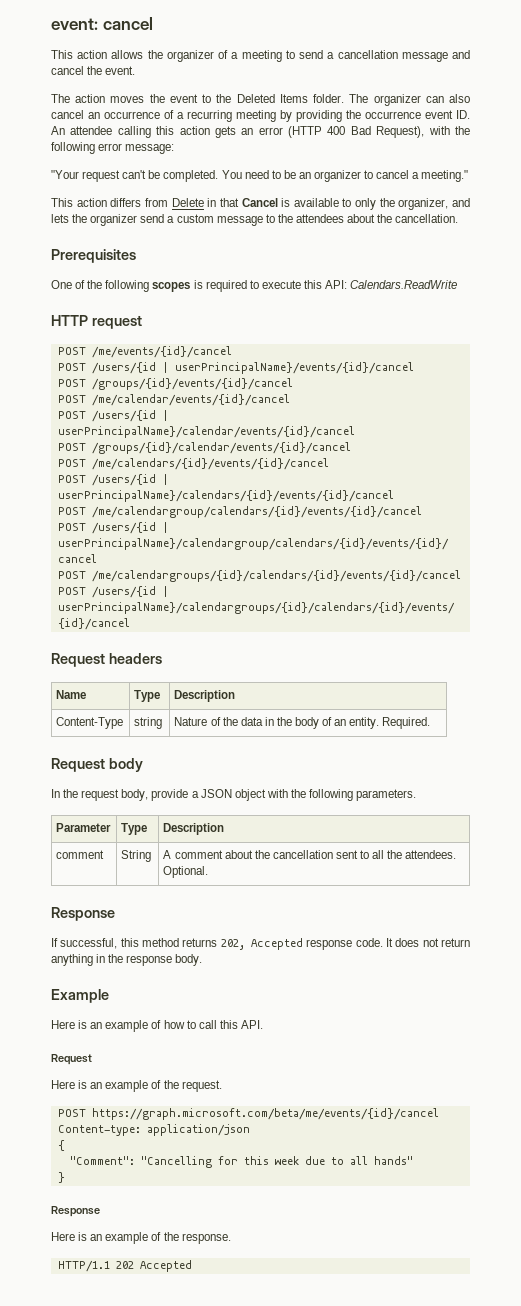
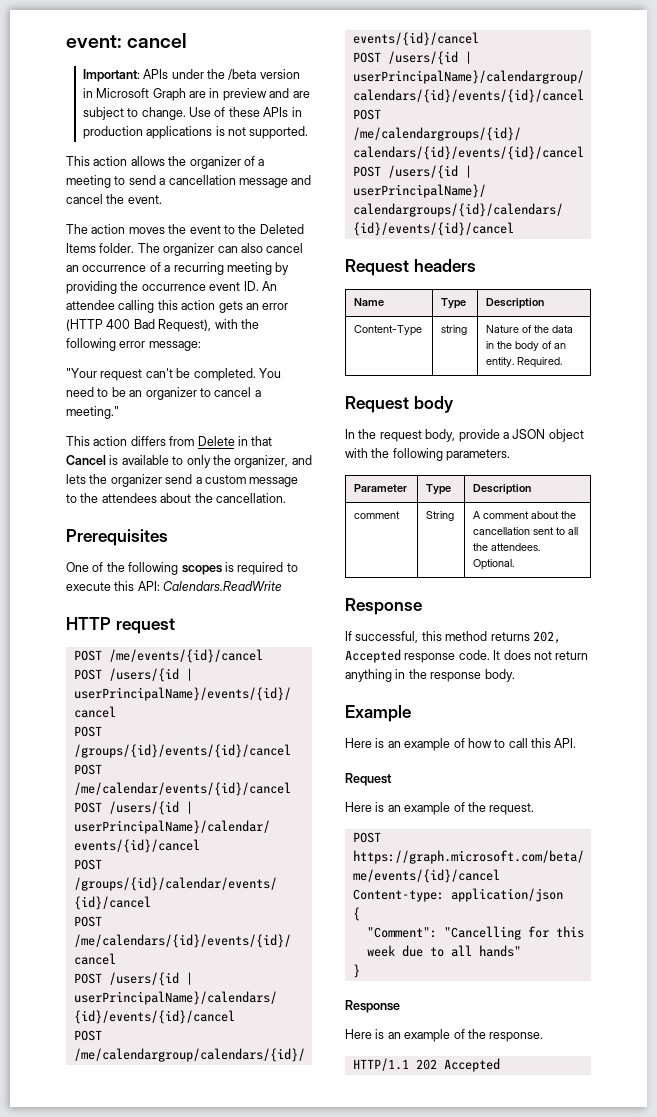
(153, 23) none -> [82,69,300,82] [82,88,310,101] [82,107,302,120] [82,126,309,139] // Important: APIs under the /beta version in Microsoft Graph are in preview and are subject to change. Use of these APIs in production applications is not supported.

